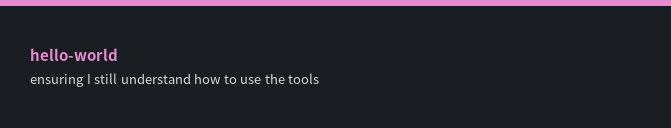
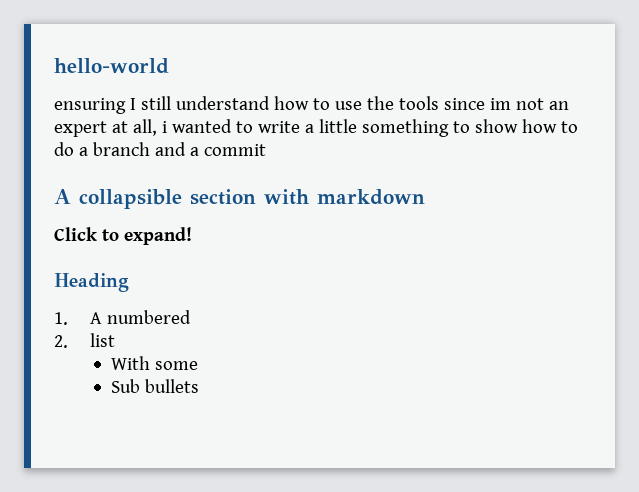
(320, 78) none -> [443,98,569,110] [54,119,578,137] [54,142,266,156] [54,189,425,209] [54,227,192,245] [54,273,129,292] [54,310,192,325] [54,333,116,348] [110,356,198,370] [110,379,199,393] since im not an expert at all, i wanted to write a little something to show how to do a branch and a commit // A collapsible section with markdown // Click to expand! // Heading // 1. A numbered // 2. list // With some // Sub bullets

